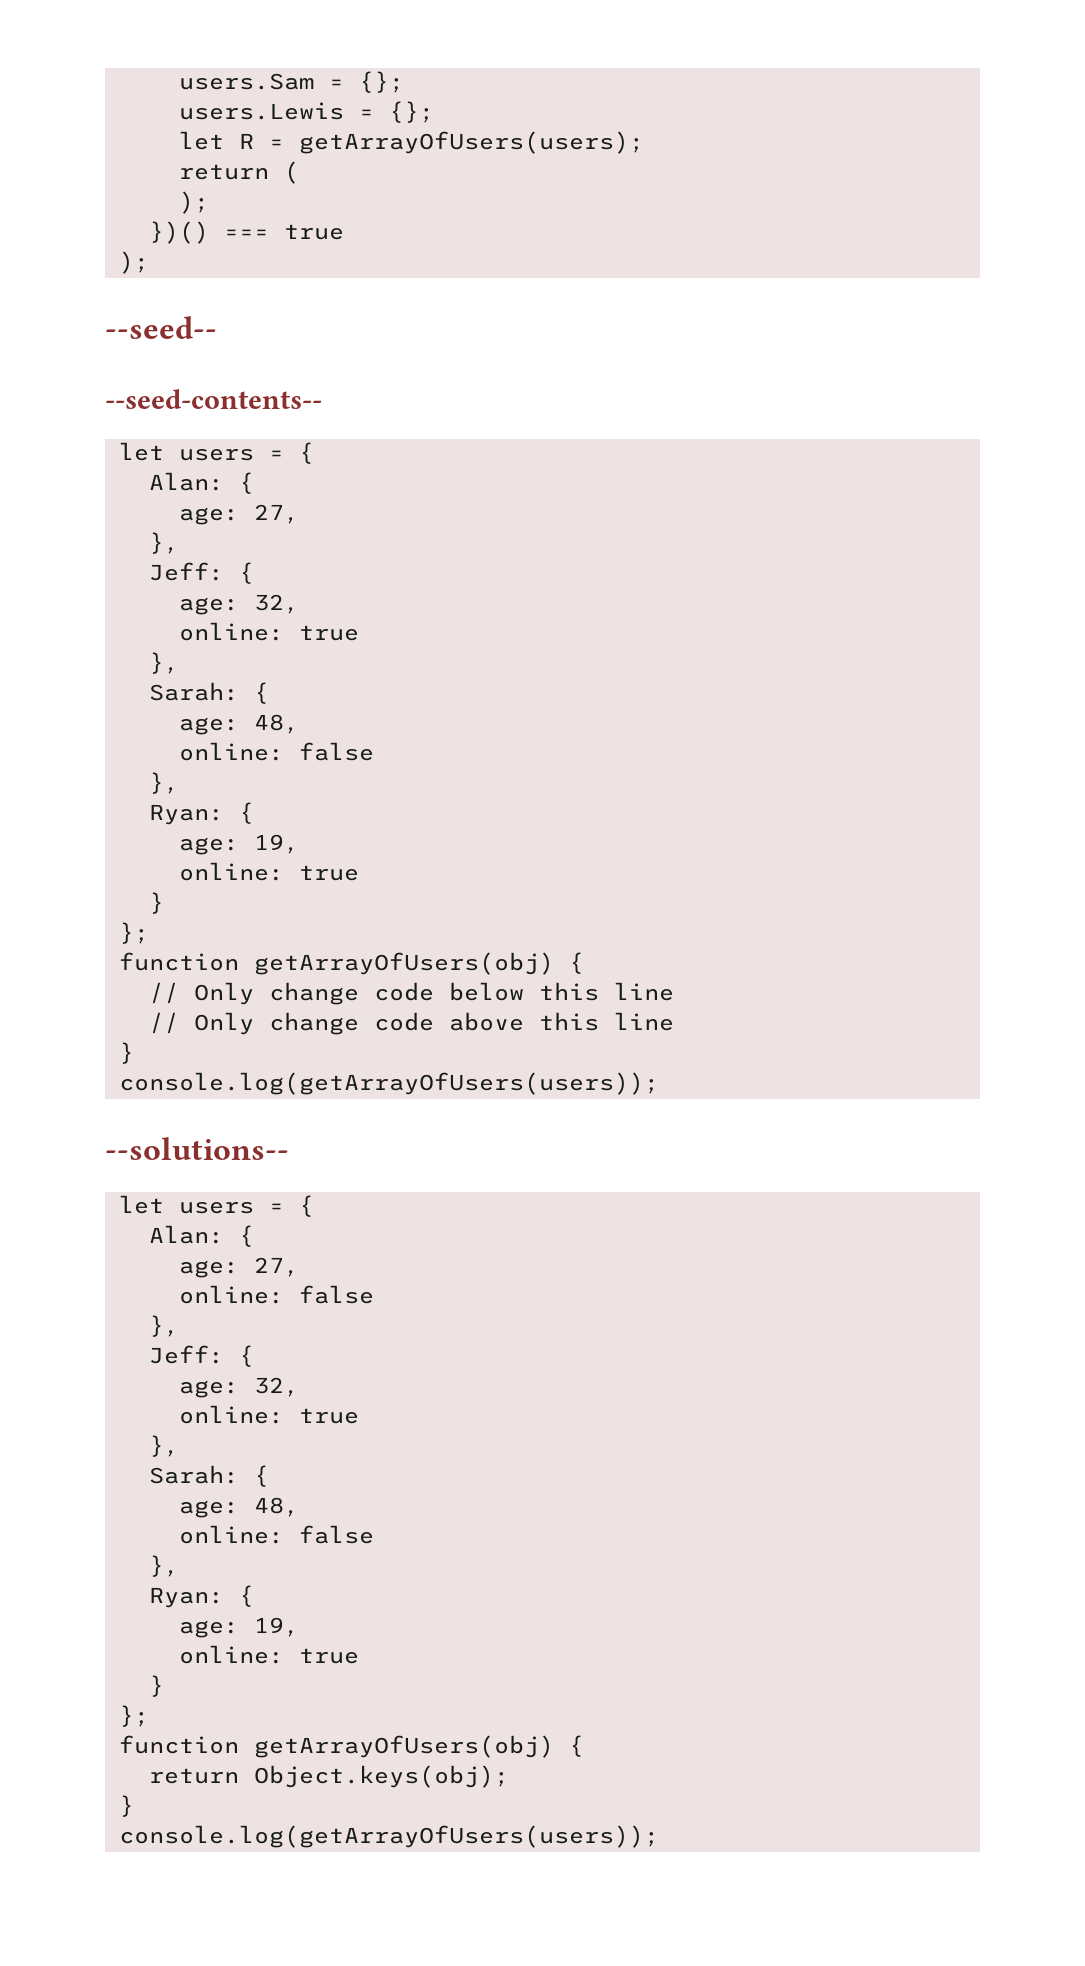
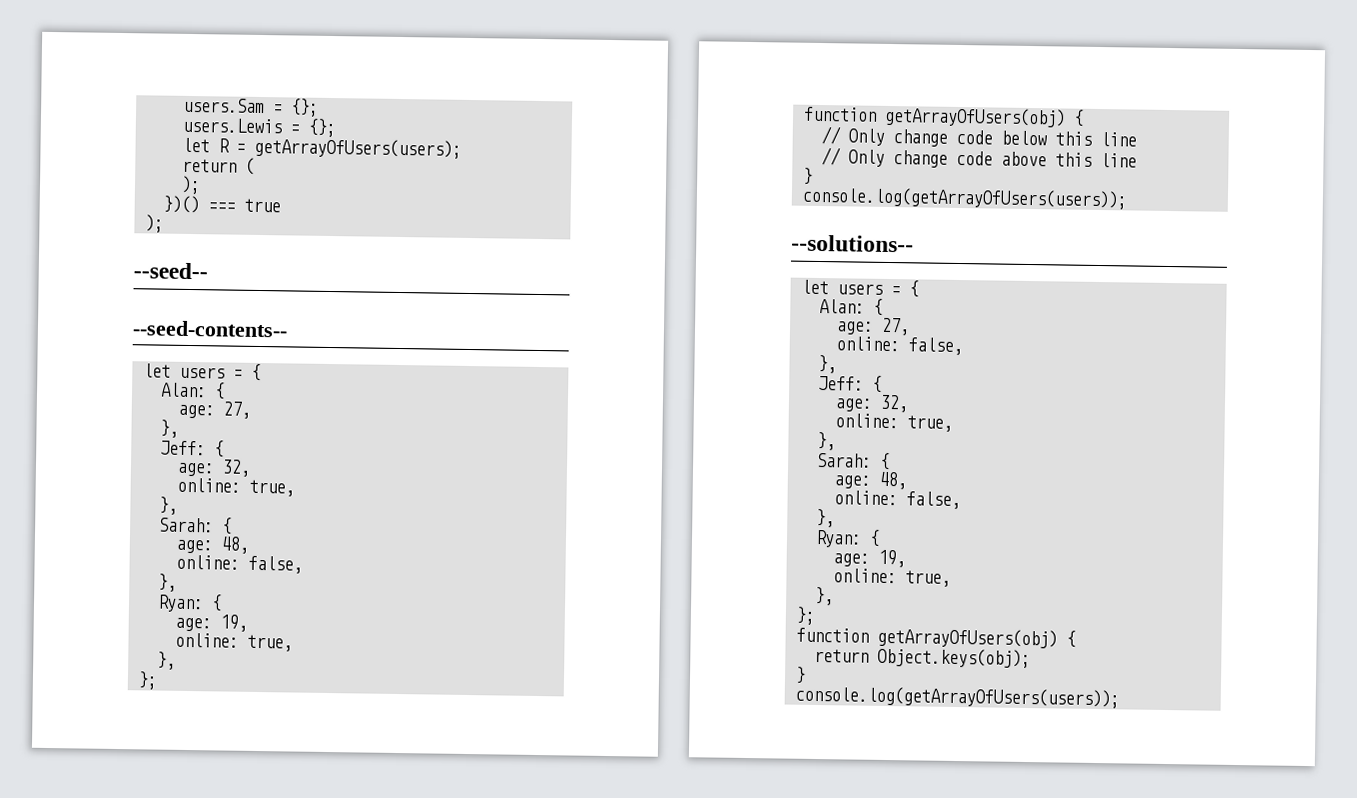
[298,625,359,641] [148,652,179,674] [148,682,269,704] [178,714,299,735] [178,742,374,761] [148,772,179,794] [148,802,254,825] [178,834,299,855] [178,862,359,881] [148,892,164,914] true // }, // Sarah: { // age: 48, // online: false // }, // Ryan: { // age: 19, // online: true // } -> [249,479,296,497] [159,496,179,515] [159,517,233,535] [176,536,250,554] [176,554,304,574] [158,573,178,592] [157,594,223,613] [175,614,249,632] [175,632,294,652] [157,651,177,670] true, // }, // Sarah: { // age: 48, // online: false, // }, // Ryan: { // age: 19, // online: true, // },
[298,1285,374,1304] [148,1315,179,1337] [148,1345,254,1367] [178,1377,299,1398] [178,1405,359,1424] [148,1435,179,1457] [148,1465,269,1487] [178,1497,299,1518] [178,1525,374,1544] [148,1555,179,1577] [148,1585,254,1608] [178,1617,299,1638] [178,1645,359,1664] [148,1675,164,1697] false // }, // Jeff: { // age: 32, // online: true // }, // Sarah: { // age: 48, // online: false // }, // Ryan: { // age: 19, // online: true // } -> [908,337,964,356] [818,355,838,374] [818,375,883,393] [835,394,910,413] [835,413,954,432] [817,431,837,451] [817,452,891,471] [834,471,908,490] [834,490,962,510] [816,508,836,528] [815,529,881,548] [833,549,907,568] [833,568,952,587] [815,586,835,606] false, // }, // Jeff: { // age: 32, // online: true, // }, // Sarah: { // age: 48, // online: false, // }, // Ryan: { // age: 19, // online: true, // },

